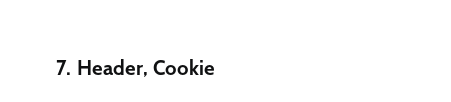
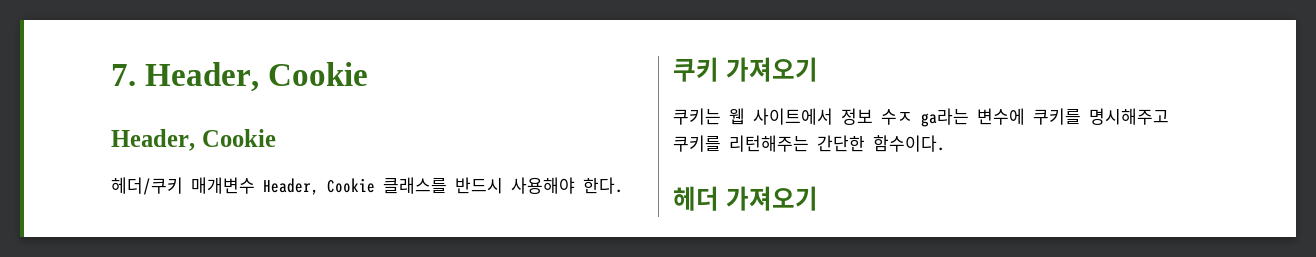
(216, 67) none -> [111,129,276,151] [111,177,623,195] [673,57,818,82] [673,108,1169,127] [673,135,945,152] [673,186,818,211] // Header, Cookie // 헤더/쿠키 매개변수 Header, Cookie 클래스를 반드시 사용해야 한다. // 쿠키 가져오기 // 쿠키는 웹 사이트에서 정보 수ㅈ ga라는 변수에 쿠키를 명시해주고 쿠키를 리턴해주는 간단한 함수이다. // 헤더 가져오기

